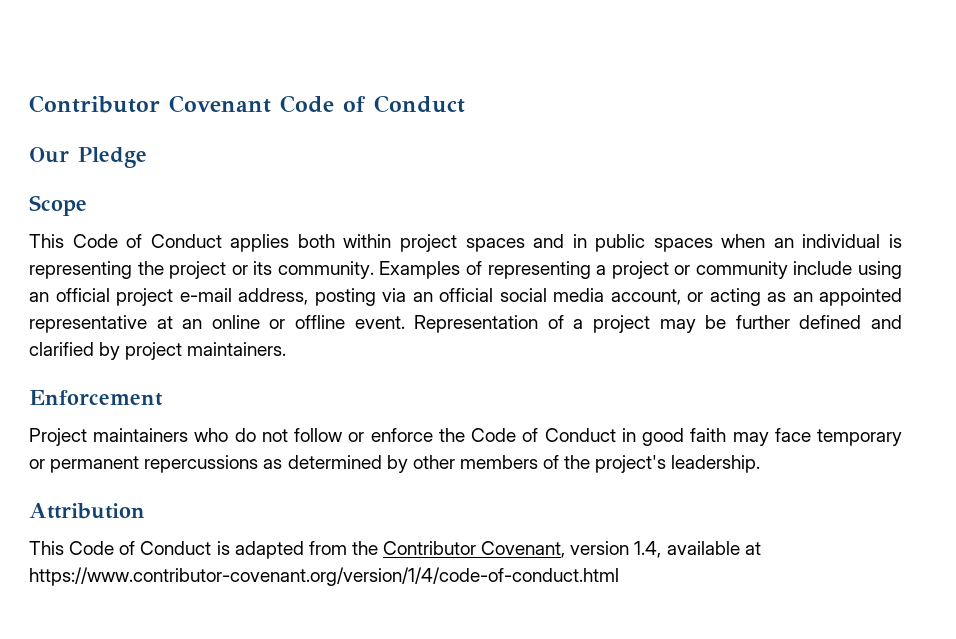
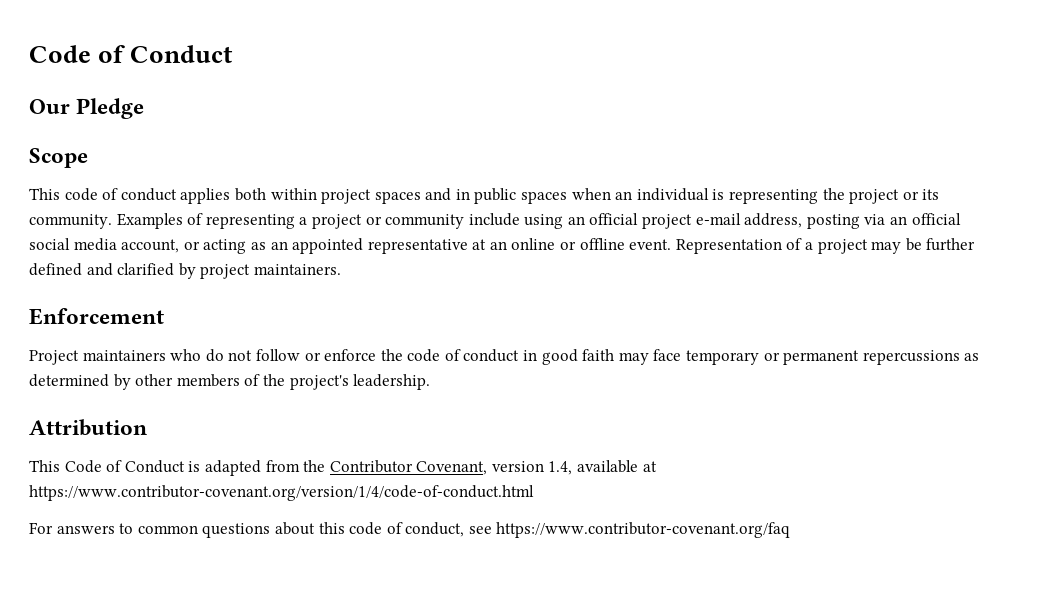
[29,95,271,113] Contributor Covenant -> (29, 54) none
[72,234,222,248] Code of Conduct -> [64,188,177,201] code of conduct
[471,428,616,442] Code of Conduct -> [407,349,520,362] code of conduct
(619, 576) none -> [29,522,791,538] // For answers to common questions about this code of conduct, see https://www.contributor-covenant.org/faq

